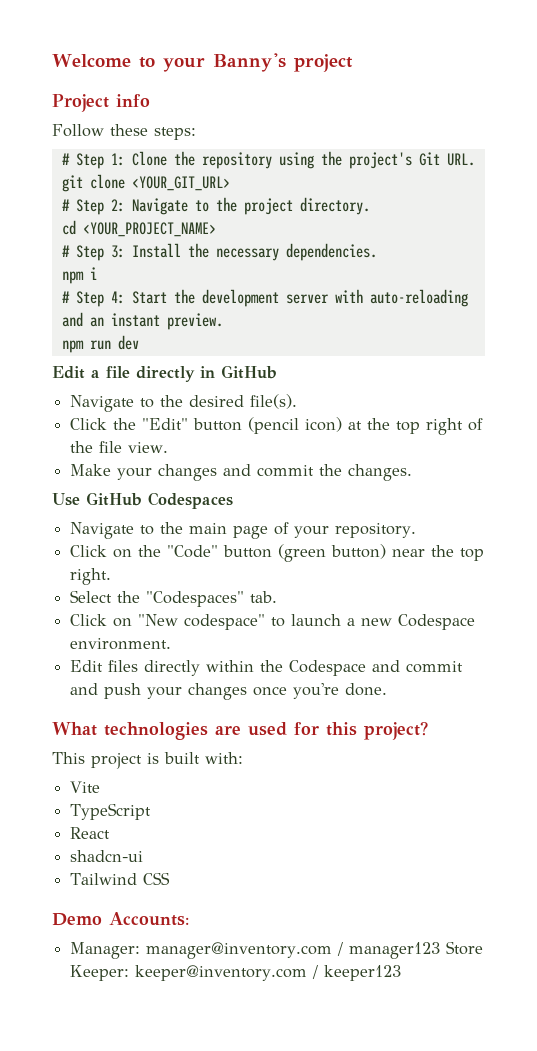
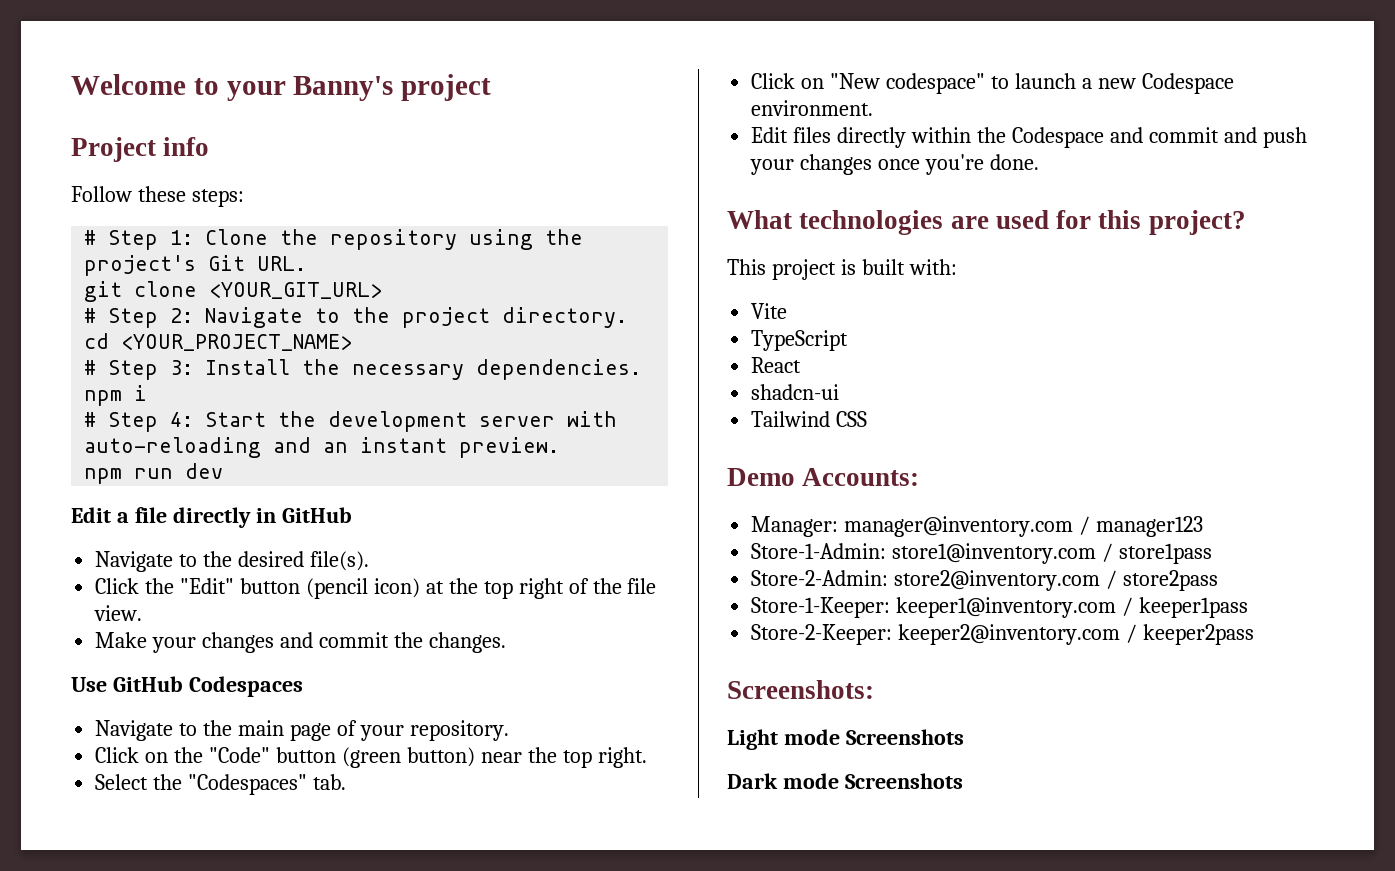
[446,941,484,955] [70,965,402,981] Store Keeper: keeper@inventory.com / keeper123 -> [751,543,1213,564] [751,570,1219,591] [751,597,1249,618] [751,624,1255,645] [727,680,874,699] [727,729,964,750] [727,773,963,789] // Store-1-Admin: store1@inventory.com / store1pass // Store-2-Admin: store2@inventory.com / store2pass // Store-1-Keeper: keeper1@inventory.com / keeper1pass // Store-2-Keeper: keeper2@inventory.com / keeper2pass // Screenshots: // Light mode Screenshots // Dark mode Screenshots

